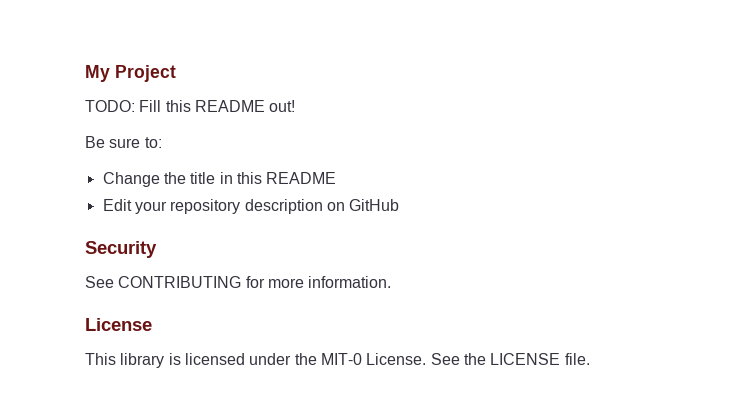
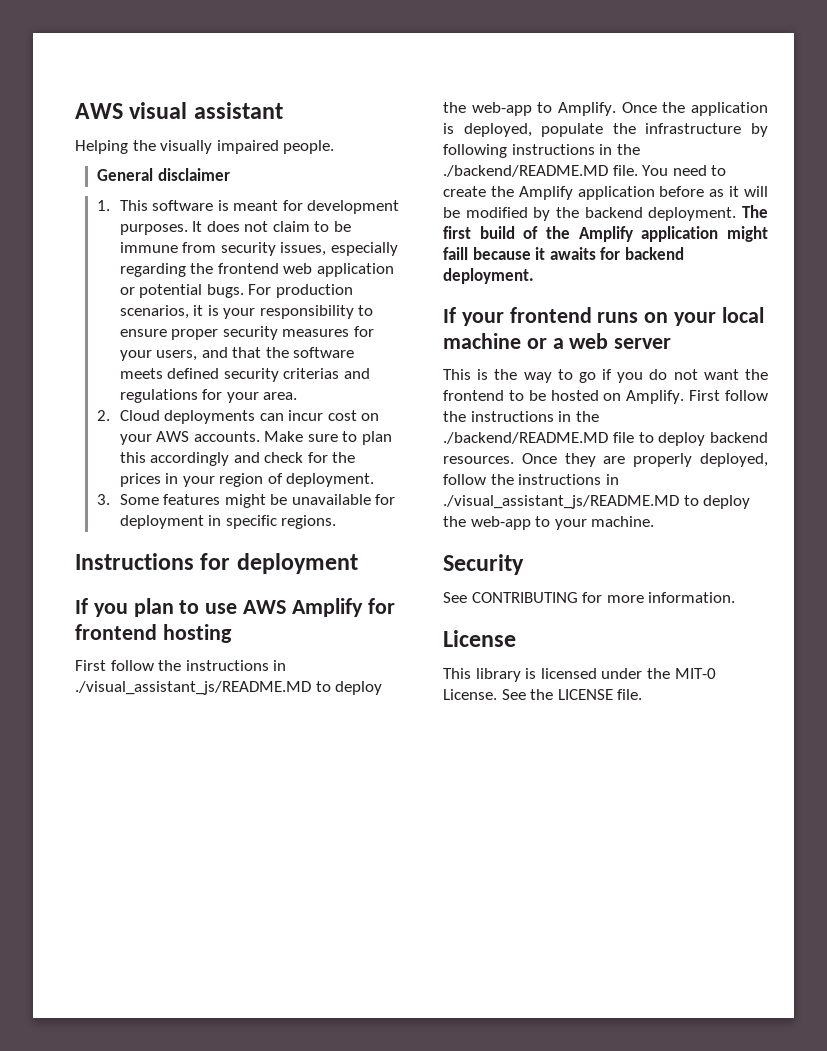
[85,65,176,82] [85,100,296,112] [85,136,162,148] [102,172,337,187] [102,199,400,214] My Project // TODO: Fill this README out! // Be sure to: // Change the title in this README // Edit your repository description on GitHub -> [75,102,283,119] [75,140,335,154] [97,168,230,181] [97,200,400,214] [119,221,352,235] [119,242,398,256] [119,263,394,277] [119,284,353,298] [119,305,374,319] [119,326,374,340] [119,347,355,361] [119,368,370,382] [119,389,298,403] [97,410,380,424] [119,431,393,445] [119,452,356,466] [119,473,375,487] [97,494,396,508] [119,515,337,529] [75,553,358,574] [75,598,395,617] [75,624,232,643] [75,660,287,671] [75,681,383,695] [443,102,768,116] [443,123,768,137] [443,144,640,158] [443,165,727,177] [443,186,768,200] [443,205,768,221] [443,226,768,242] [443,247,684,260] [443,268,534,284] [443,307,764,326] [443,333,672,349] [443,369,768,383] [443,390,768,404] [443,411,599,422] [443,432,768,446] [443,453,768,467] [443,474,619,485] [443,495,751,509] [443,516,655,530] AWS visual assistant // Helping the visually impaired people. // General disclaimer // 1. This software is meant for development purposes. It does not claim to be immune from security issues, especially regarding the frontend web application or potential bugs. For production scenarios, it is your responsibility to ensure proper security measures for your users, and that the software meets defined security criterias and regulations for your area. // 2. Cloud deployments can incur cost on your AWS accounts. Make sure to plan this accordingly and check for the prices in your region of deployment. // 3. Some features might be unavailable for deployment in specific regions. // Instructions for deployment // If you plan to use AWS Amplify for frontend hosting // First follow the instructions in ./visual_assistant_js/README.MD to deploy the web-app to Amplify. Once the application is deployed, populate the infrastructure by following instructions in the ./backend/README.MD file. You need to create the Amplify application before as it will be modified by the backend deployment. The first build of the Amplify application might faill because it awaits for backend deployment. // If your frontend runs on your local machine or a web server // This is the way to go if you do not want the frontend to be hosted on Amplify. First follow the instructions in the ./backend/README.MD file to deploy backend resources. Once they are properly deployed, follow the instructions in ./visual_assistant_js/README.MD to deploy the web-app to your machine.

